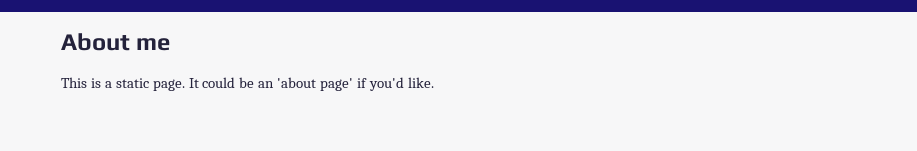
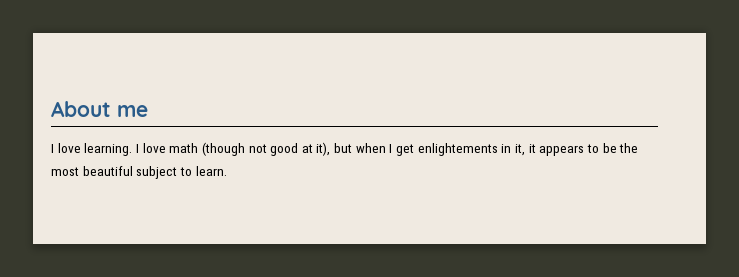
[61,77,434,91] This is a static page. It could be an 'about page' if you'd like. -> [51,142,639,156] [51,166,227,179] I love learning. I love math (though not good at it), but when I get enlightements in it, it appears to be the most beautiful subject to learn.

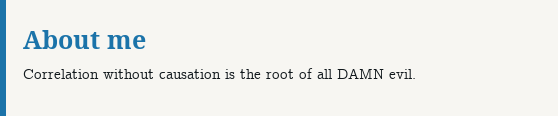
[51,142,639,156] [51,166,227,179] I love learning. I love math (though not good at it), but when I get enlightements in it, it appears to be the most beautiful subject to learn. -> [23,68,416,79] Correlation without causation is the root of all DAMN evil.

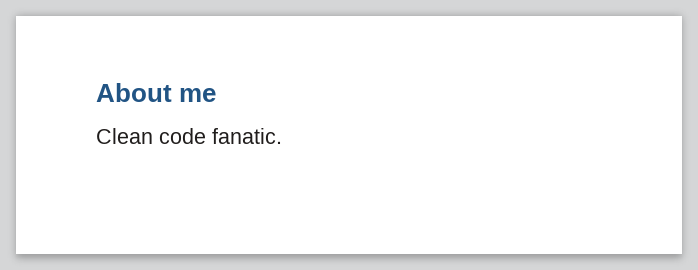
[23,68,416,79] Correlation without causation is the root of all DAMN evil. -> [96,128,282,144] Clean code fanatic.

